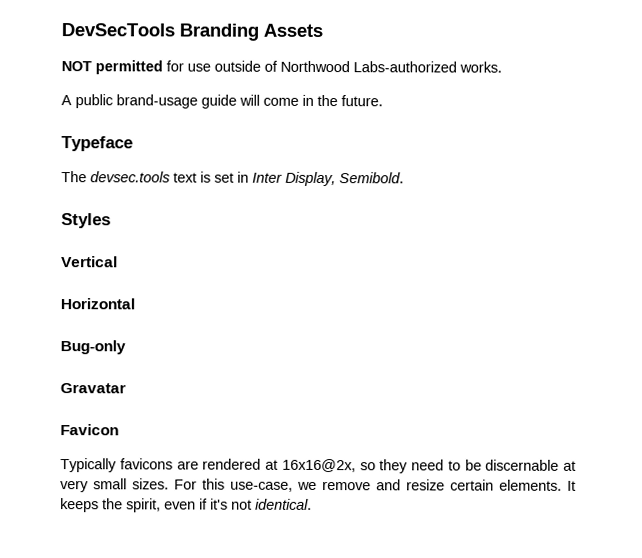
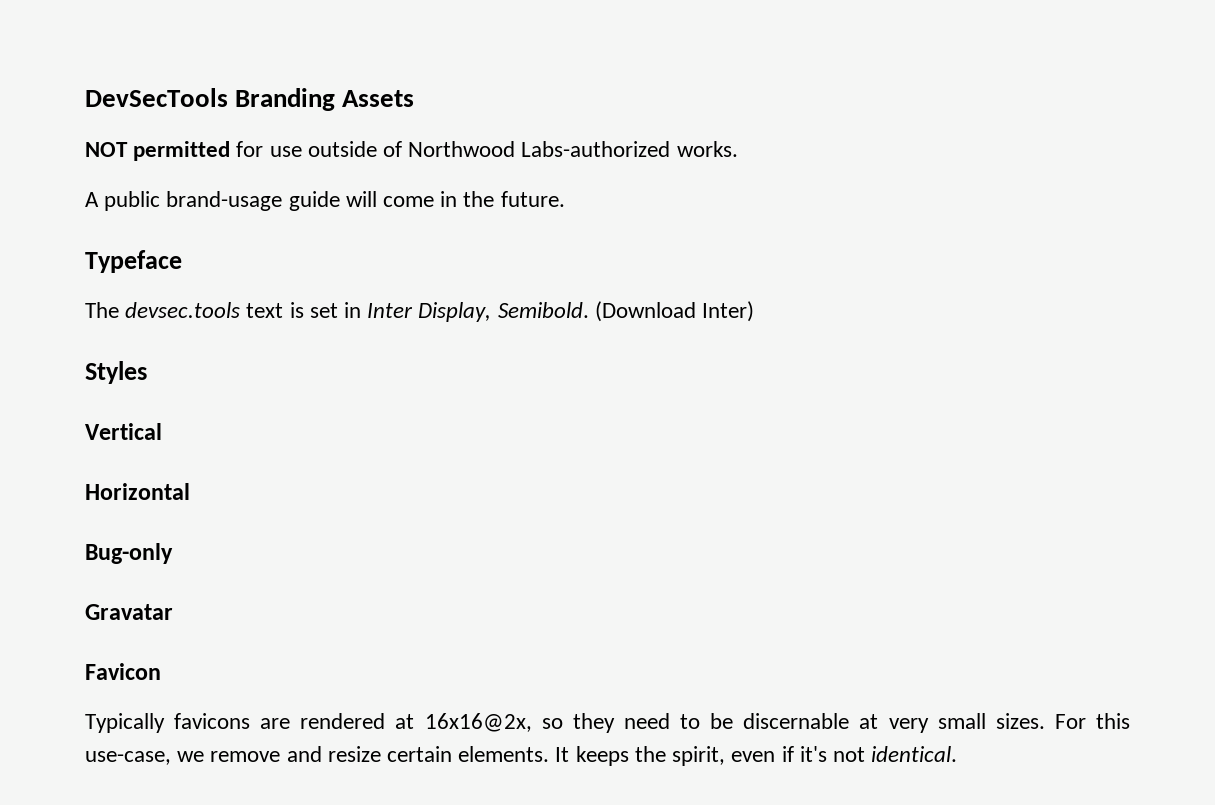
(404, 178) none -> [594,301,755,322] (Download Inter)

